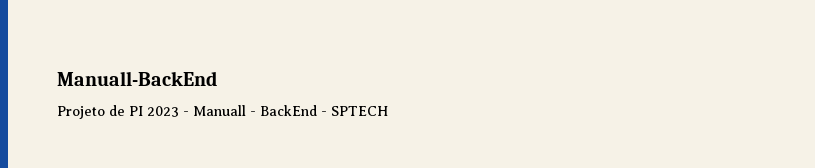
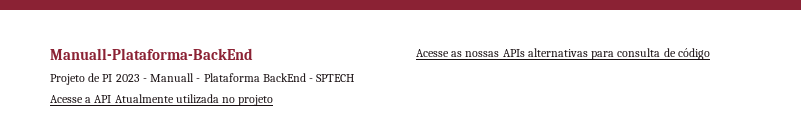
[57,71,217,86] Manuall-BackEnd -> [50,48,253,60] Manuall-Plataforma-BackEnd
(256, 113) none -> [203,73,260,82] Plataforma
(388, 111) none -> [50,94,274,106] [416,48,710,60] // Acesse a API Atualmente utilizada no projeto // Acesse as nossas APIs alternativas para consulta de código

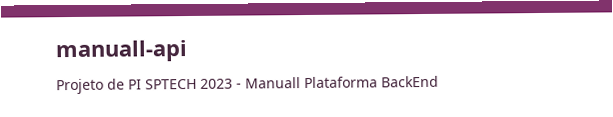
[50,48,253,60] Manuall-Plataforma-BackEnd -> [55,40,188,63] manuall-api
(113, 78) none -> [145,78,197,90] SPTECH
[196,78,201,82] - -> (301, 83) none
[309,74,355,82] [50,94,274,106] [416,48,710,60] - SPTECH // Acesse a API Atualmente utilizada no projeto // Acesse as nossas APIs alternativas para consulta de código -> (439, 81) none

